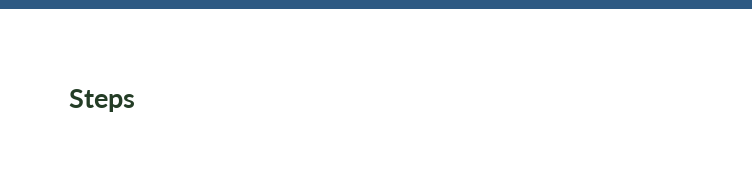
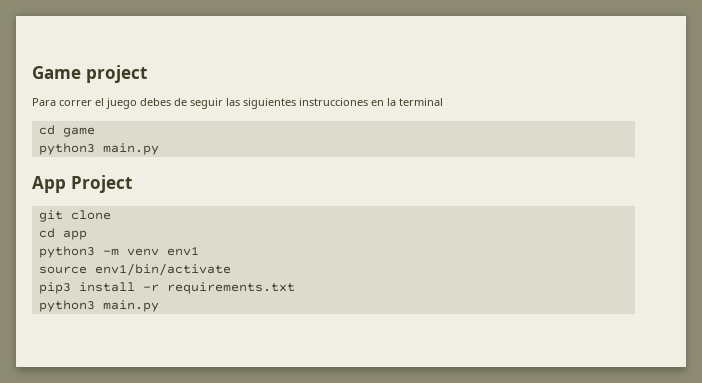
[69,89,135,112] Steps -> [32,65,147,83] [32,98,443,109] [38,125,95,137] [38,143,159,155] [32,175,132,193] [38,210,111,222] [38,228,87,240] [38,246,199,258] [38,263,231,276] [38,282,295,294] [38,300,159,312] Game project // Para correr el juego debes de seguir las siguientes instrucciones en la terminal // cd game // python3 main.py // App Project // git clone // cd app // python3 -m venv env1 // source env1/bin/activate // pip3 install -r requirements.txt // python3 main.py

